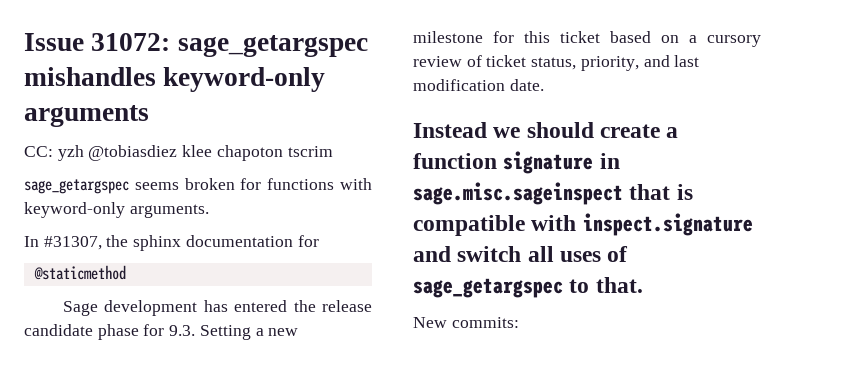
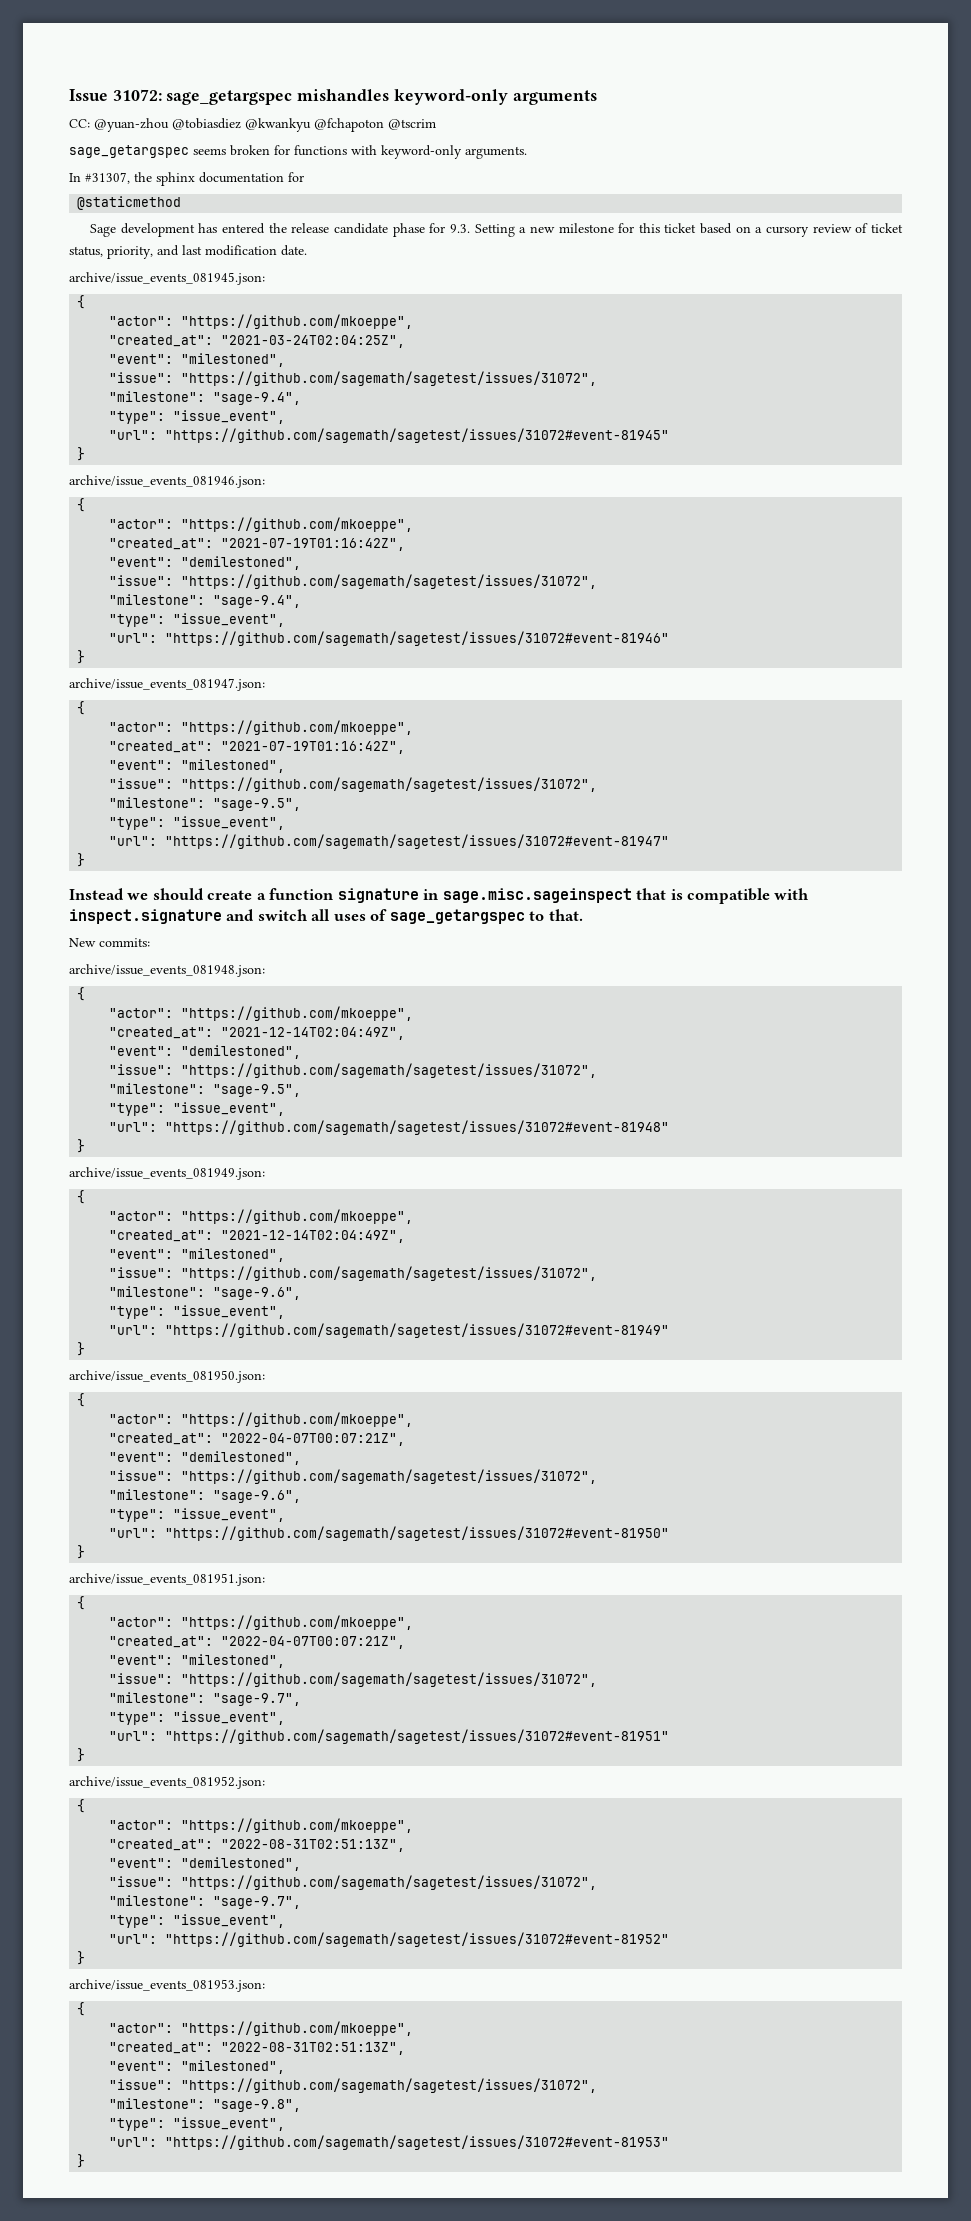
[57,145,333,161] yzh @tobiasdiez klee chapoton tscrim -> [94,118,436,132] @yuan-zhou @tobiasdiez @kwankyu @fchapoton @tscrim
(544, 85) none -> [69,272,265,285] [77,295,86,309] [109,314,414,329] [109,335,406,348] [109,353,286,367] [109,371,598,386] [109,391,302,405] [109,410,286,424] [109,428,670,443] [77,447,86,461] [69,475,265,488] [77,498,86,512] [109,517,414,532] [109,538,406,551] [109,556,302,570] [109,574,598,589] [109,594,302,608] [109,613,286,627] [109,631,670,646] [77,650,86,664] [69,678,265,691] [77,701,86,715] [109,720,414,735] [109,741,406,754] [109,759,286,773] [109,777,598,792] [109,797,302,811] [109,816,286,830] [109,834,670,849] [77,853,86,867] // archive/issue_events_081945.json: // { // "actor": "https://github.com/mkoeppe", // "created_at": "2021-03-24T02:04:25Z", // "event": "milestoned", // "issue": "https://github.com/sagemath/sagetest/issues/31072", // "milestone": "sage-9.4", // "type": "issue_event", // "url": "https://github.com/sagemath/sagetest/issues/31072#event-81945" // } // archive/issue_events_081946.json: // { // "actor": "https://github.com/mkoeppe", // "created_at": "2021-07-19T01:16:42Z", // "event": "demilestoned", // "issue": "https://github.com/sagemath/sagetest/issues/31072", // "milestone": "sage-9.4", // "type": "issue_event", // "url": "https://github.com/sagemath/sagetest/issues/31072#event-81946" // } // archive/issue_events_081947.json: // { // "actor": "https://github.com/mkoeppe", // "created_at": "2021-07-19T01:16:42Z", // "event": "milestoned", // "issue": "https://github.com/sagemath/sagetest/issues/31072", // "milestone": "sage-9.5", // "type": "issue_event", // "url": "https://github.com/sagemath/sagetest/issues/31072#event-81947" // }
(519, 322) none -> [69,964,265,977] [77,987,86,1001] [109,1006,414,1021] [109,1027,406,1040] [109,1045,302,1059] [109,1063,598,1078] [109,1083,302,1097] [109,1102,286,1116] [109,1120,670,1135] [77,1139,86,1153] [69,1167,265,1180] [77,1190,86,1204] [109,1209,414,1224] [109,1230,406,1243] [109,1248,286,1262] [109,1266,598,1281] [109,1286,302,1300] [109,1305,286,1319] [109,1323,670,1338] [77,1342,86,1356] [69,1370,265,1383] [77,1393,86,1407] [109,1412,414,1427] [109,1433,406,1446] [109,1451,302,1465] [109,1469,598,1484] [109,1489,302,1503] [109,1508,286,1522] [109,1526,670,1541] [77,1545,86,1559] [69,1573,265,1586] [77,1596,86,1610] [109,1615,414,1630] [109,1636,406,1649] [109,1654,286,1668] [109,1672,598,1687] [109,1692,302,1706] [109,1711,286,1725] [109,1729,670,1744] [77,1748,86,1762] [69,1776,265,1789] [77,1799,86,1813] [109,1818,414,1833] [109,1839,406,1852] [109,1857,302,1871] [109,1875,598,1890] [109,1895,302,1909] [109,1914,286,1928] [109,1932,670,1947] [77,1951,86,1965] [69,1979,265,1992] [77,2002,86,2016] [109,2021,414,2036] [109,2042,406,2055] [109,2060,286,2074] [109,2078,598,2093] [109,2098,302,2112] [109,2117,286,2131] [109,2135,670,2150] [77,2154,86,2168] // archive/issue_events_081948.json: // { // "actor": "https://github.com/mkoeppe", // "created_at": "2021-12-14T02:04:49Z", // "event": "demilestoned", // "issue": "https://github.com/sagemath/sagetest/issues/31072", // "milestone": "sage-9.5", // "type": "issue_event", // "url": "https://github.com/sagemath/sagetest/issues/31072#event-81948" // } // archive/issue_events_081949.json: // { // "actor": "https://github.com/mkoeppe", // "created_at": "2021-12-14T02:04:49Z", // "event": "milestoned", // "issue": "https://github.com/sagemath/sagetest/issues/31072", // "milestone": "sage-9.6", // "type": "issue_event", // "url": "https://github.com/sagemath/sagetest/issues/31072#event-81949" // } // archive/issue_events_081950.json: // { // "actor": "https://github.com/mkoeppe", // "created_at": "2022-04-07T00:07:21Z", // "event": "demilestoned", // "issue": "https://github.com/sagemath/sagetest/issues/31072", // "milestone": "sage-9.6", // "type": "issue_event", // "url": "https://github.com/sagemath/sagetest/issues/31072#event-81950" // } // archive/issue_events_081951.json: // { // "actor": "https://github.com/mkoeppe", // "created_at": "2022-04-07T00:07:21Z", // "event": "milestoned", // "issue": "https://github.com/sagemath/sagetest/issues/31072", // "milestone": "sage-9.7", // "type": "issue_event", // "url": "https://github.com/sagemath/sagetest/issues/31072#event-81951" // } // archive/issue_events_081952.json: // { // "actor": "https://github.com/mkoeppe", // "created_at": "2022-08-31T02:51:13Z", // "event": "demilestoned", // "issue": "https://github.com/sagemath/sagetest/issues/31072", // "milestone": "sage-9.7", // "type": "issue_event", // "url": "https://github.com/sagemath/sagetest/issues/31072#event-81952" // } // archive/issue_events_081953.json: // { // "actor": "https://github.com/mkoeppe", // "created_at": "2022-08-31T02:51:13Z", // "event": "milestoned", // "issue": "https://github.com/sagemath/sagetest/issues/31072", // "milestone": "sage-9.8", // "type": "issue_event", // "url": "https://github.com/sagemath/sagetest/issues/31072#event-81953" // }

